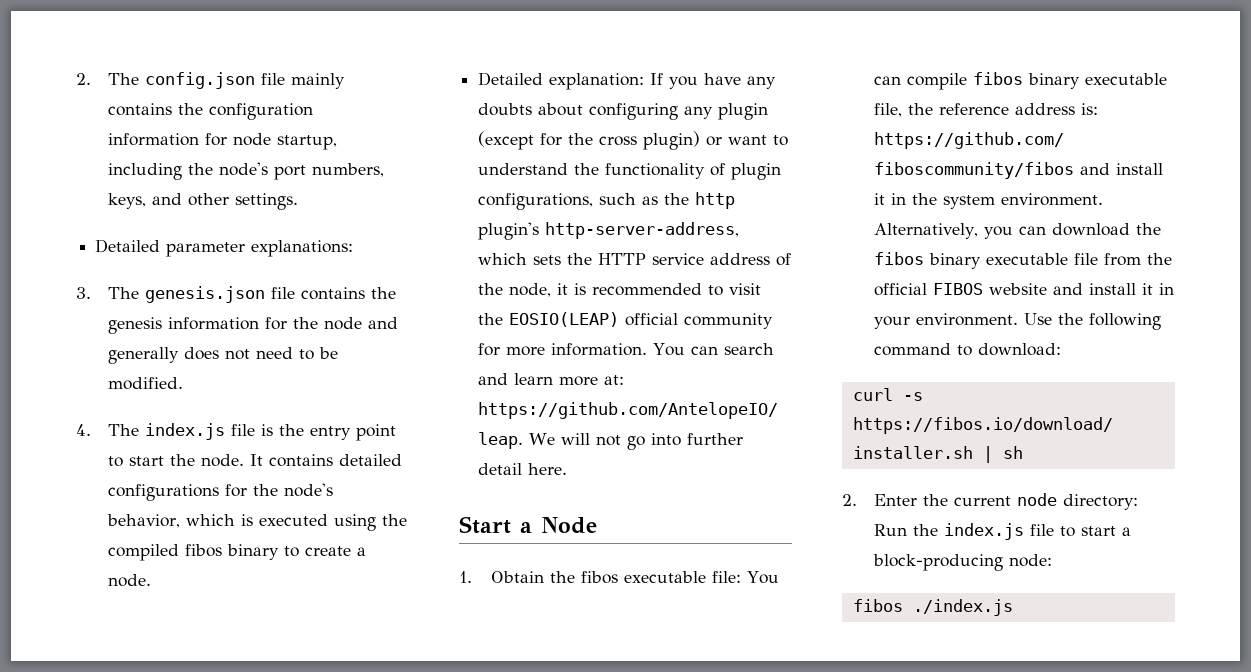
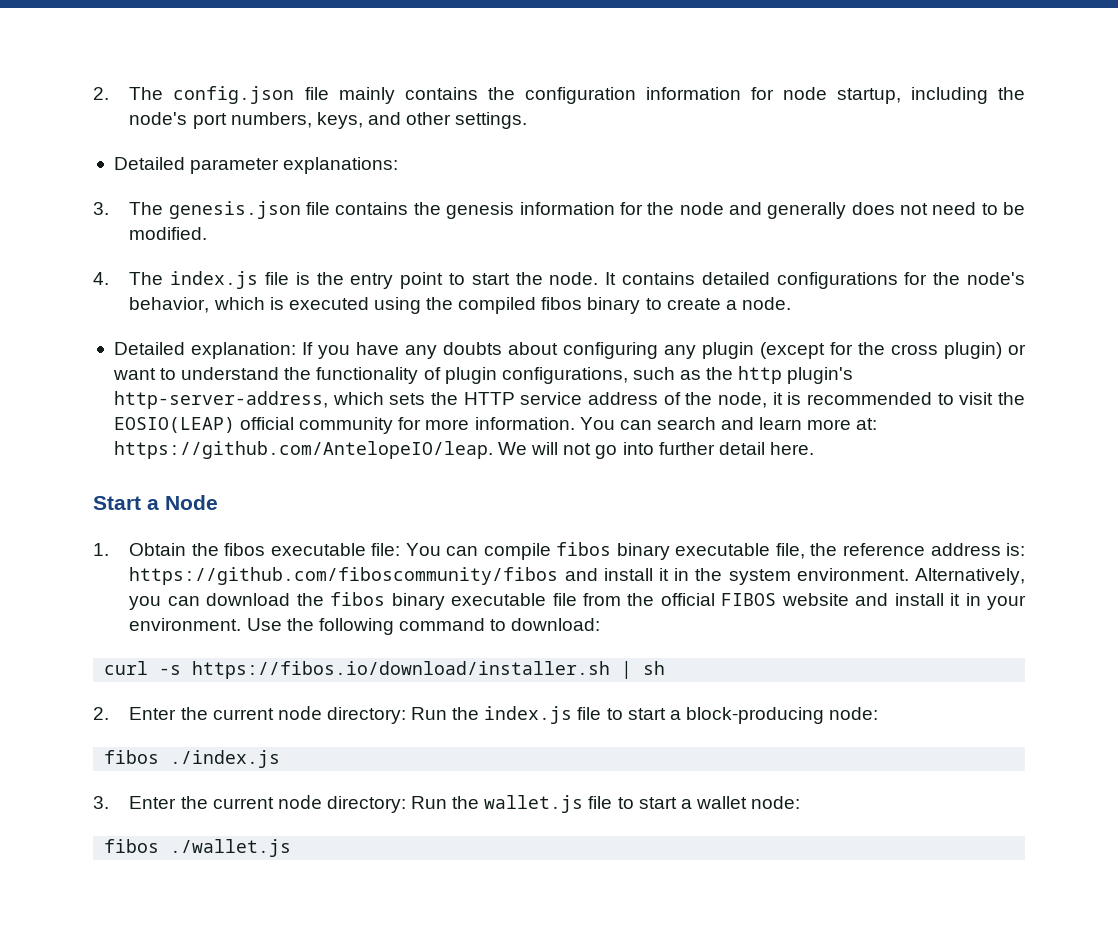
(1013, 607) none -> [93,795,801,813] [104,839,292,857] // 3. Enter the current node directory: Run the wallet.js file to start a wallet node: // fibos ./wallet.js

